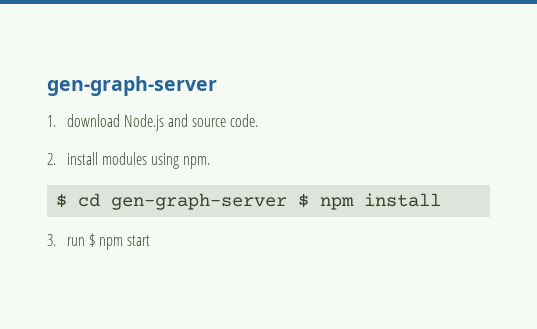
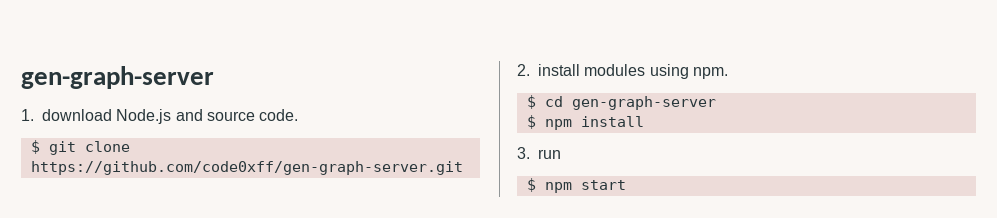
(259, 120) none -> [30,140,130,155] [30,161,463,175] // $ git clone https://github.com/code0xff/gen-graph-server.git
(288, 201) none -> (716, 103) //
(85, 241) none -> (561, 154) //

